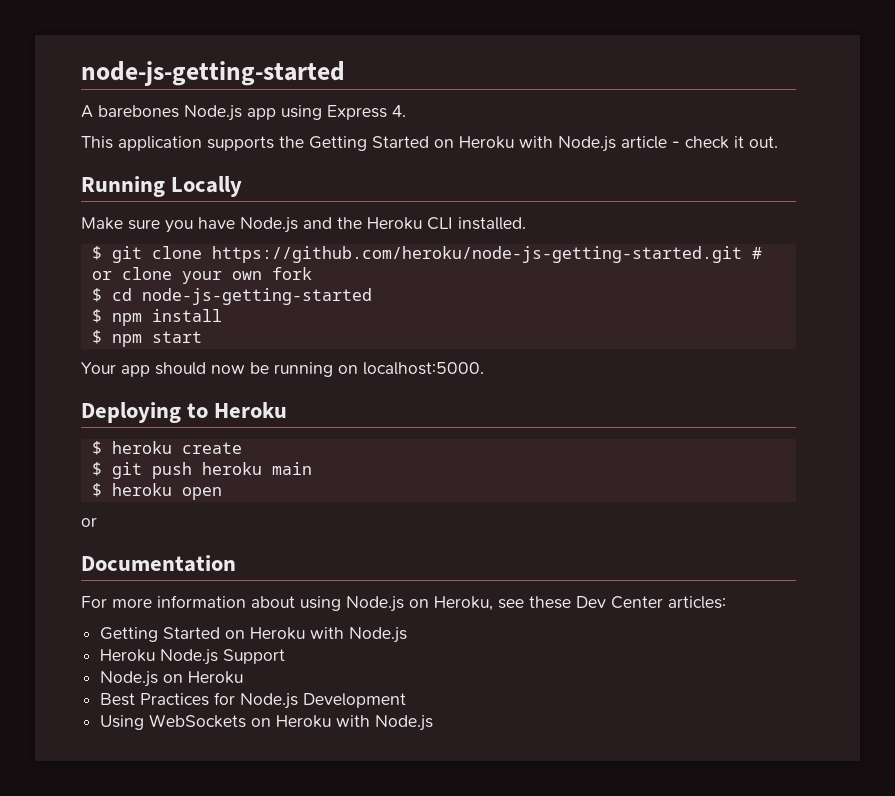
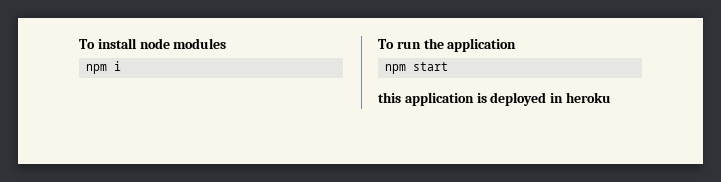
[81,61,345,86] [81,105,406,121] [81,136,778,152] [81,176,243,197] [81,217,526,233] [91,246,762,263] [91,267,312,284] [91,288,372,305] [91,309,222,326] [91,330,202,347] [81,362,484,377] [81,402,288,423] [91,441,242,455] [91,462,312,479] [91,483,222,500] [81,517,97,527] [81,555,236,572] [81,595,726,612] [100,627,408,643] [100,649,286,665] [100,671,244,687] [100,692,407,709] [100,714,434,731] node-js-getting-started // A barebones Node.js app using Express 4. // This application supports the Getting Started on Heroku with Node.js article - check it out. // Running Locally // Make sure you have Node.js and the Heroku CLI installed. // $ git clone https://github.com/heroku/node-js-getting-started.git # or clone your own fork // $ cd node-js-getting-started // $ npm install // $ npm start // Your app should now be running on localhost:5000. // Deploying to Heroku // $ heroku create // $ git push heroku main // $ heroku open // or // Documentation // For more information about using Node.js on Heroku, see these Dev Center articles: // Getting Started on Heroku with Node.js // Heroku Node.js Support // Node.js on Heroku // Best Practices for Node.js Development // Using WebSockets on Heroku with Node.js -> [79,38,227,49] [86,61,122,74] [378,38,517,52] [385,62,449,74] [378,92,611,106] To install node modules // npm i // To run the application // npm start // this application is deployed in heroku

